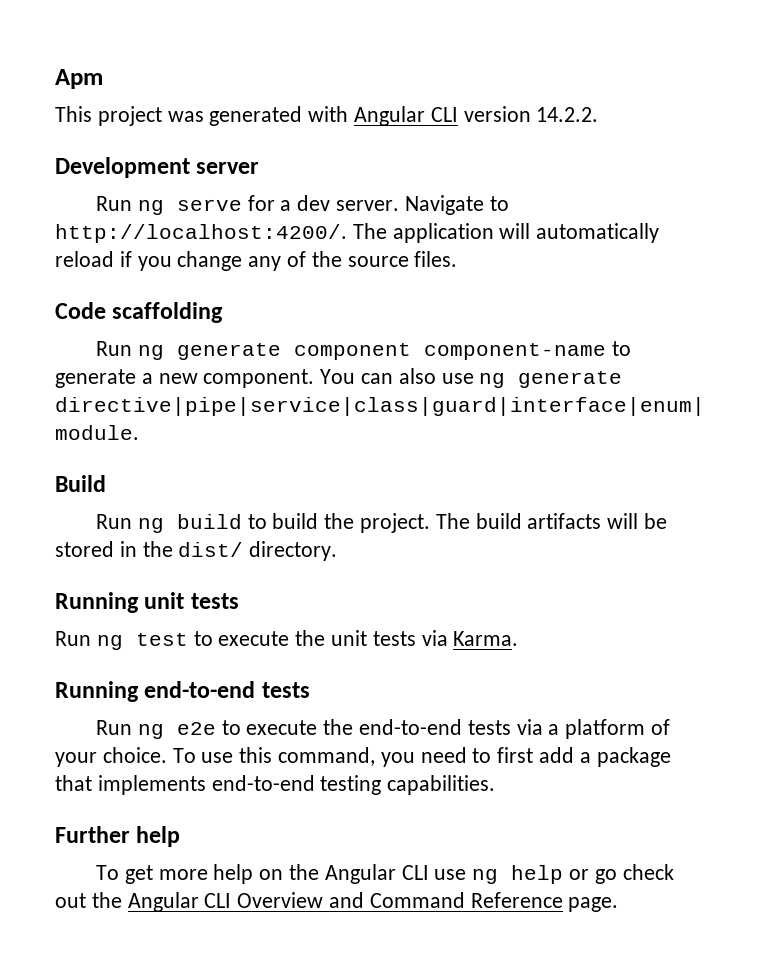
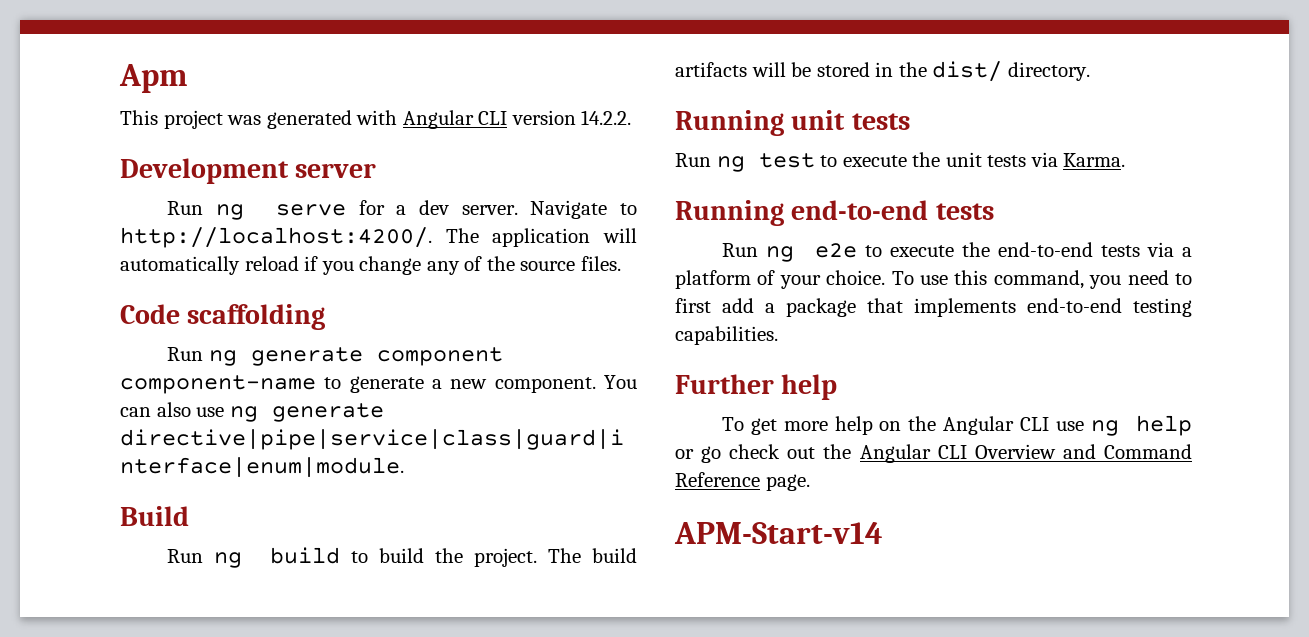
(619, 904) none -> [674,522,883,544] // APM-Start-v14

